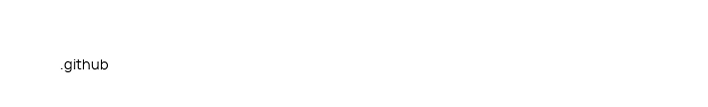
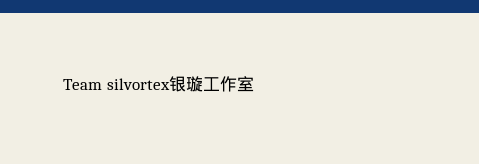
[59,59,109,73] .github -> [63,76,254,92] Team silvortex银璇工作室

